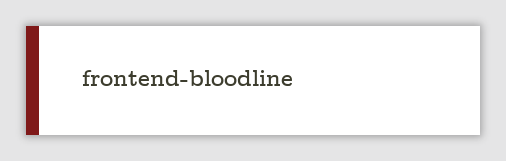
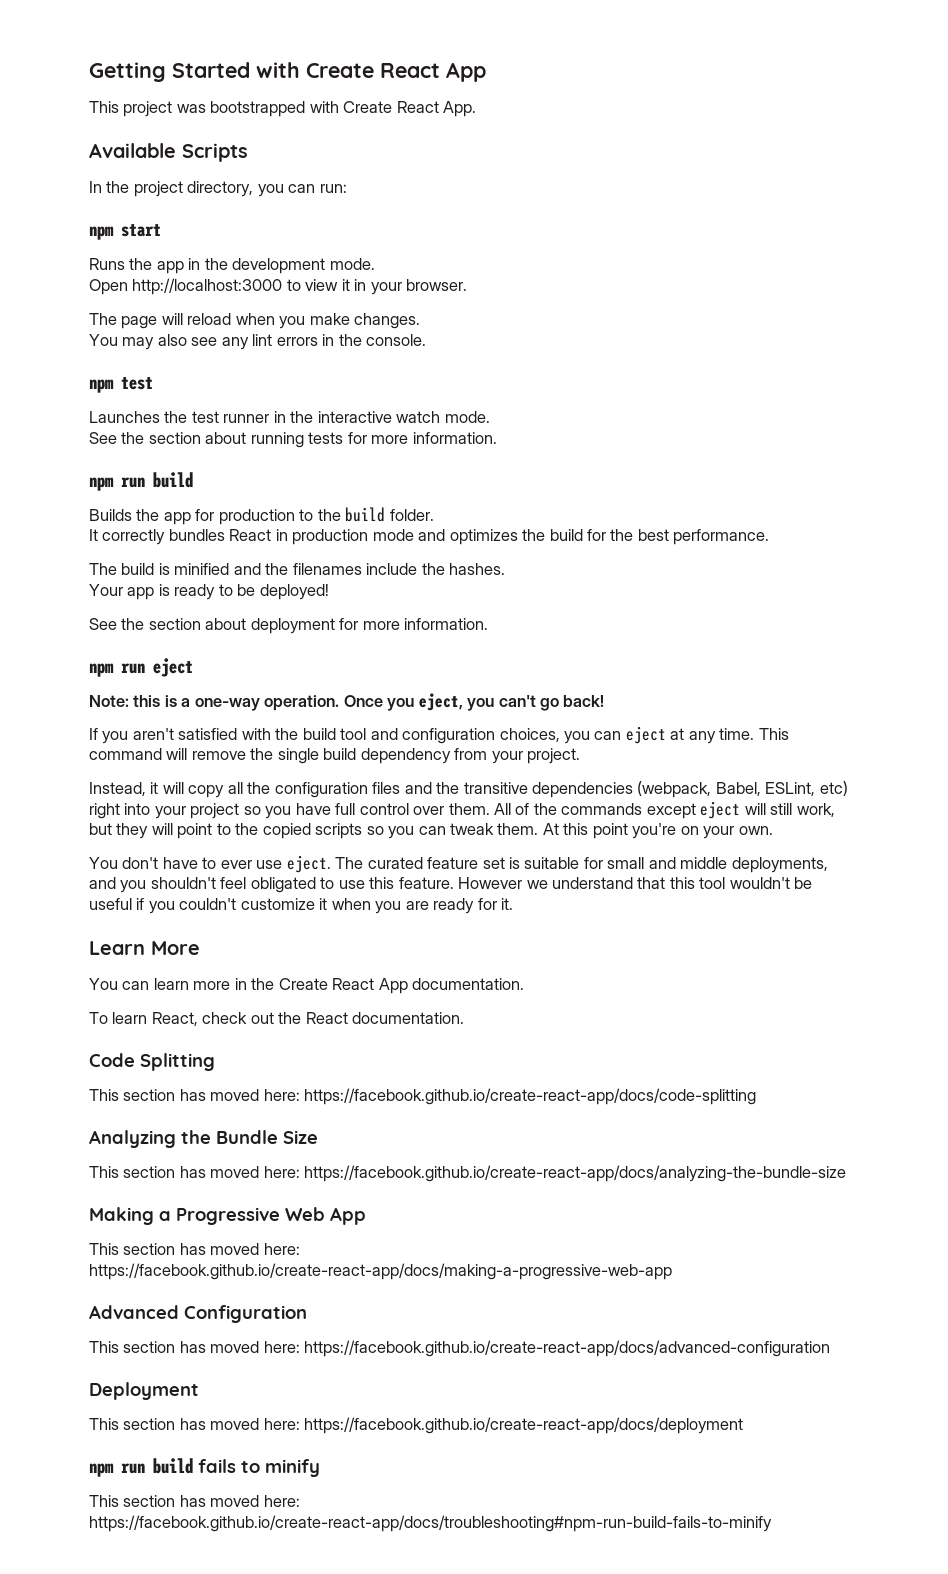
[82,70,293,86] frontend-bloodline -> [89,62,486,82] [89,101,477,117] [89,143,248,162] [89,181,347,197] [89,224,161,240] [89,258,375,274] [89,278,468,295] [89,313,421,329] [89,334,427,350] [89,377,153,393] [89,411,490,423] [89,432,497,448] [89,472,193,491] [89,507,434,525] [89,529,770,545] [89,563,506,575] [89,584,329,600] [89,618,489,634] [89,658,193,677] [89,693,605,711] [89,726,789,744] [89,748,581,764] [89,781,848,798] [89,801,835,819] [89,823,773,839] [89,855,828,873] [89,877,813,893] [89,898,514,914] [89,941,200,955] [89,978,525,994] [89,1012,465,1026] [89,1053,215,1071] [89,1088,757,1105] [89,1130,318,1148] [89,1165,847,1182] [89,1207,366,1225] [89,1243,300,1255] [89,1263,672,1280] [89,1305,307,1323] [89,1340,831,1357] [89,1382,199,1400] [89,1417,744,1434] [89,1458,320,1477] [89,1495,300,1507] [89,1515,772,1532] Getting Started with Create React App // This project was bootstrapped with Create React App. // Available Scripts // In the project directory, you can run: // npm start // Runs the app in the development mode. // Open http://localhost:3000 to view it in your browser. // The page will reload when you make changes. // You may also see any lint errors in the console. // npm test // Launches the test runner in the interactive watch mode. // See the section about running tests for more information. // npm run build // Builds the app for production to the build folder. // It correctly bundles React in production mode and optimizes the build for the best performance. // The build is minified and the filenames include the hashes. // Your app is ready to be deployed! // See the section about deployment for more information. // npm run eject // Note: this is a one-way operation. Once you eject, you can't go back! // If you aren't satisfied with the build tool and configuration choices, you can eject at any time. This command will remove the single build dependency from your project. // Instead, it will copy all the configuration files and the transitive dependencies (webpack, Babel, ESLint, etc) right into your project so you have full control over them. All of the commands except eject will still work, but they will point to the copied scripts so you can tweak them. At this point you're on your own. // You don't have to ever use eject. The curated feature set is suitable for small and middle deployments, and you shouldn't feel obligated to use this feature. However we understand that this tool wouldn't be useful if you couldn't customize it when you are ready for it. // Learn More // You can learn more in the Create React App documentation. // To learn React, check out the React documentation. // Code Splitting // This section has moved here: https://facebook.github.io/create-react-app/docs/code-splitting // Analyzing the Bundle Size // This section has moved here: https://facebook.github.io/create-react-app/docs/analyzing-the-bundle-size // Making a Progressive Web App // This section has moved here: https://facebook.github.io/create-react-app/docs/making-a-progressive-web-app // Advanced Configuration // This section has moved here: https://facebook.github.io/create-react-app/docs/advanced-configuration // Deployment // This section has moved here: https://facebook.github.io/create-react-app/docs/deployment // npm run build fails to minify // This section has moved here: https://facebook.github.io/create-react-app/docs/troubleshooting#npm-run-build-fails-to-minify

